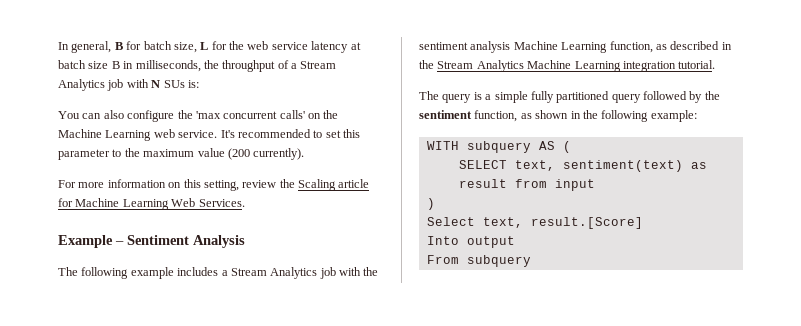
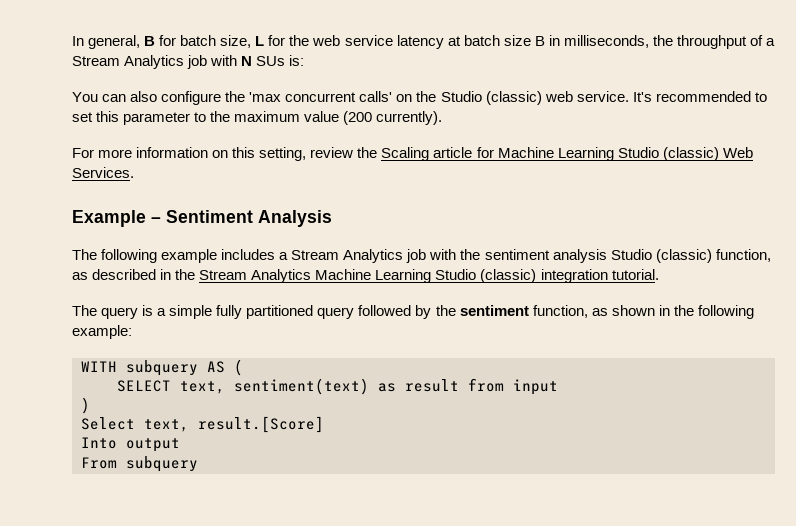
[58,129,152,141] Machine Learning -> [440,91,542,105] Studio (classic)
(169, 204) none -> [617,147,719,161] Studio (classic)
[513,41,608,53] Machine Learning -> [610,249,712,263] Studio (classic)
(621, 66) none -> [435,269,537,283] Studio (classic)

